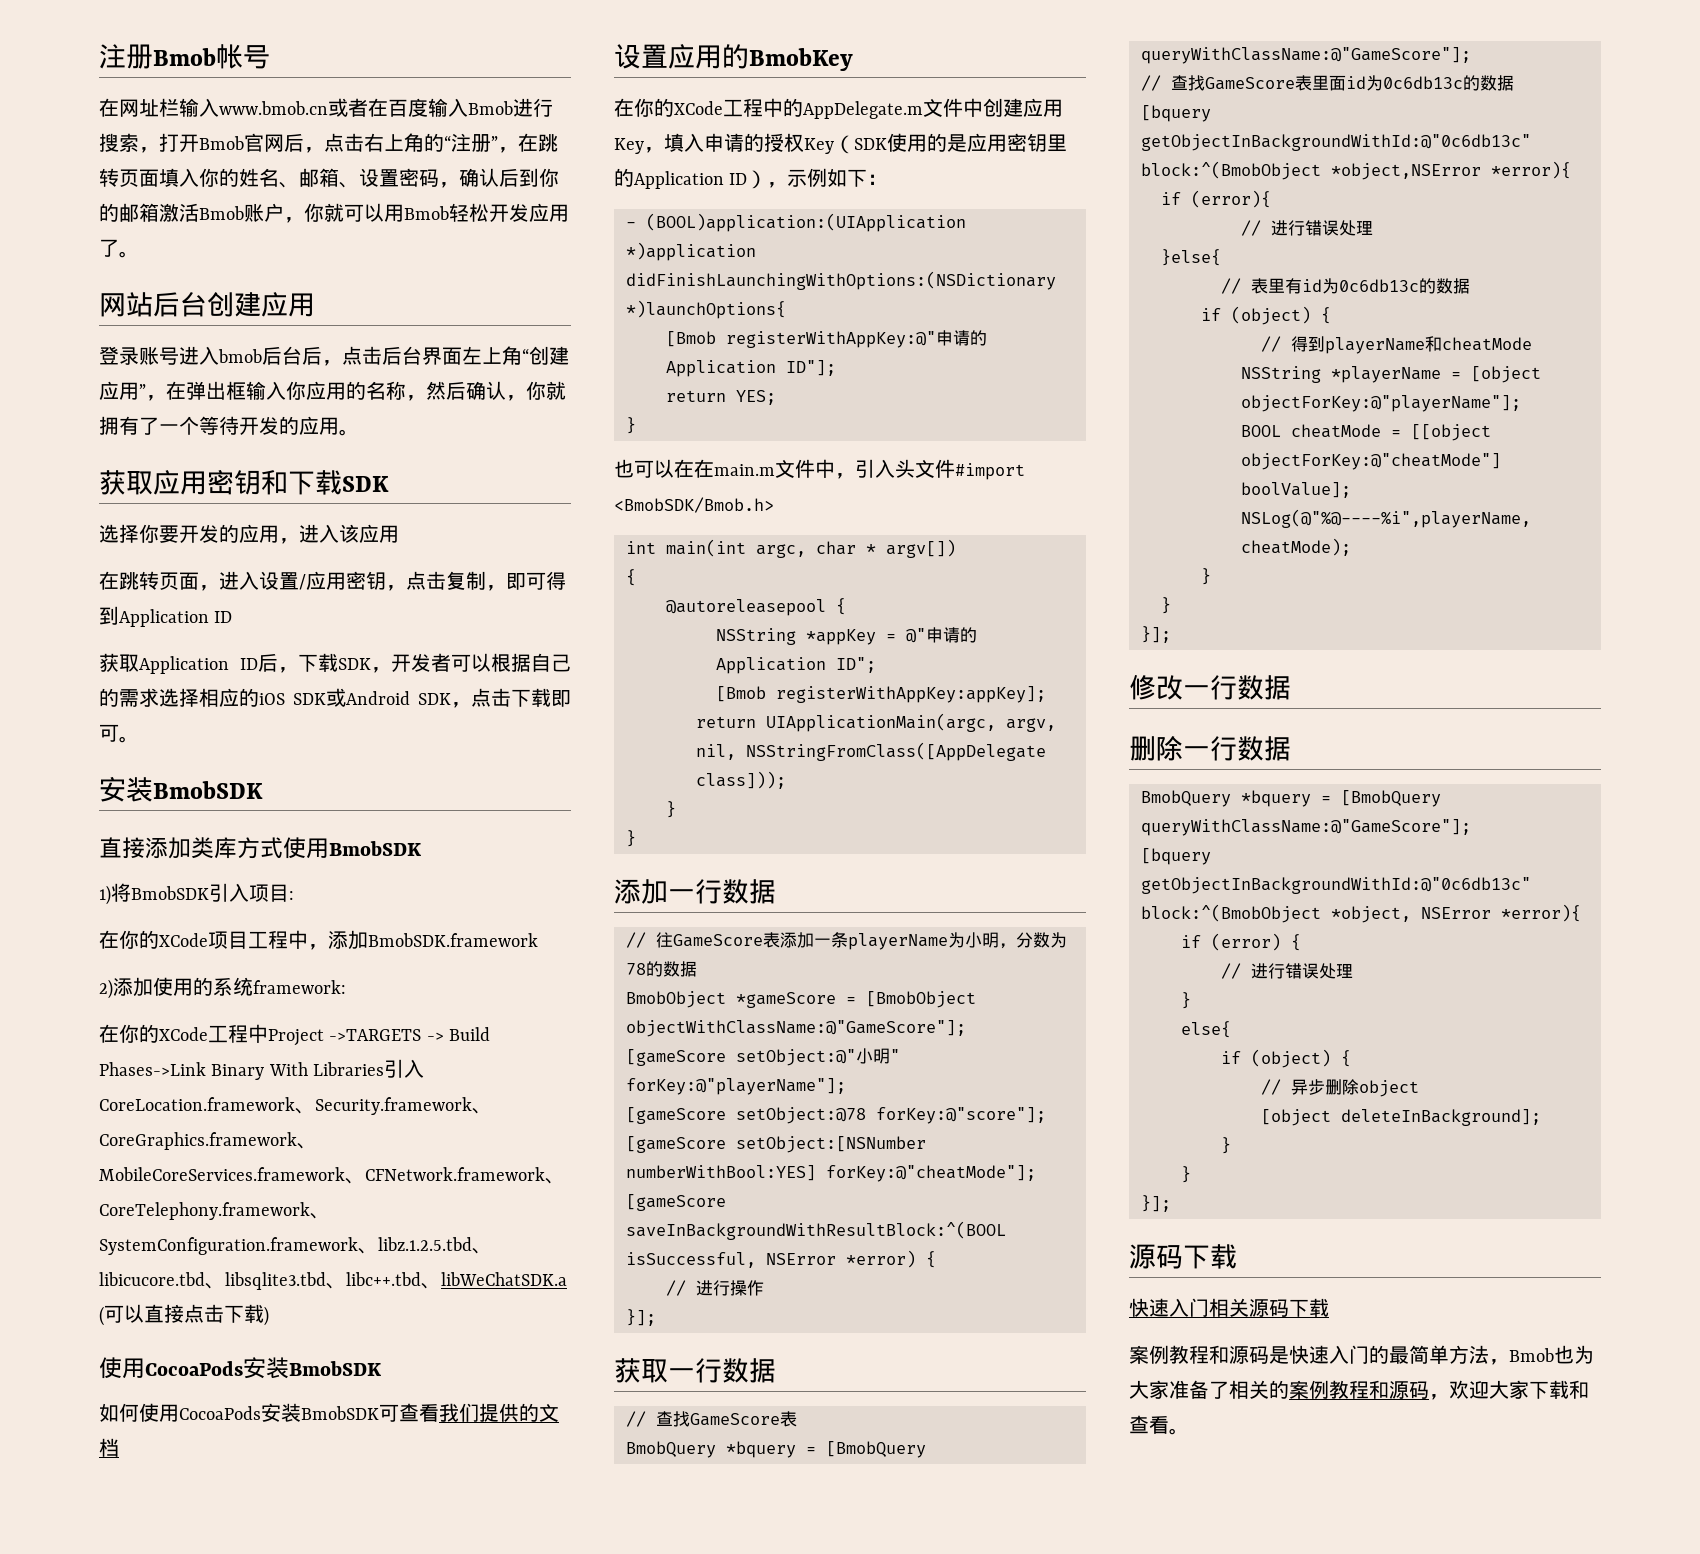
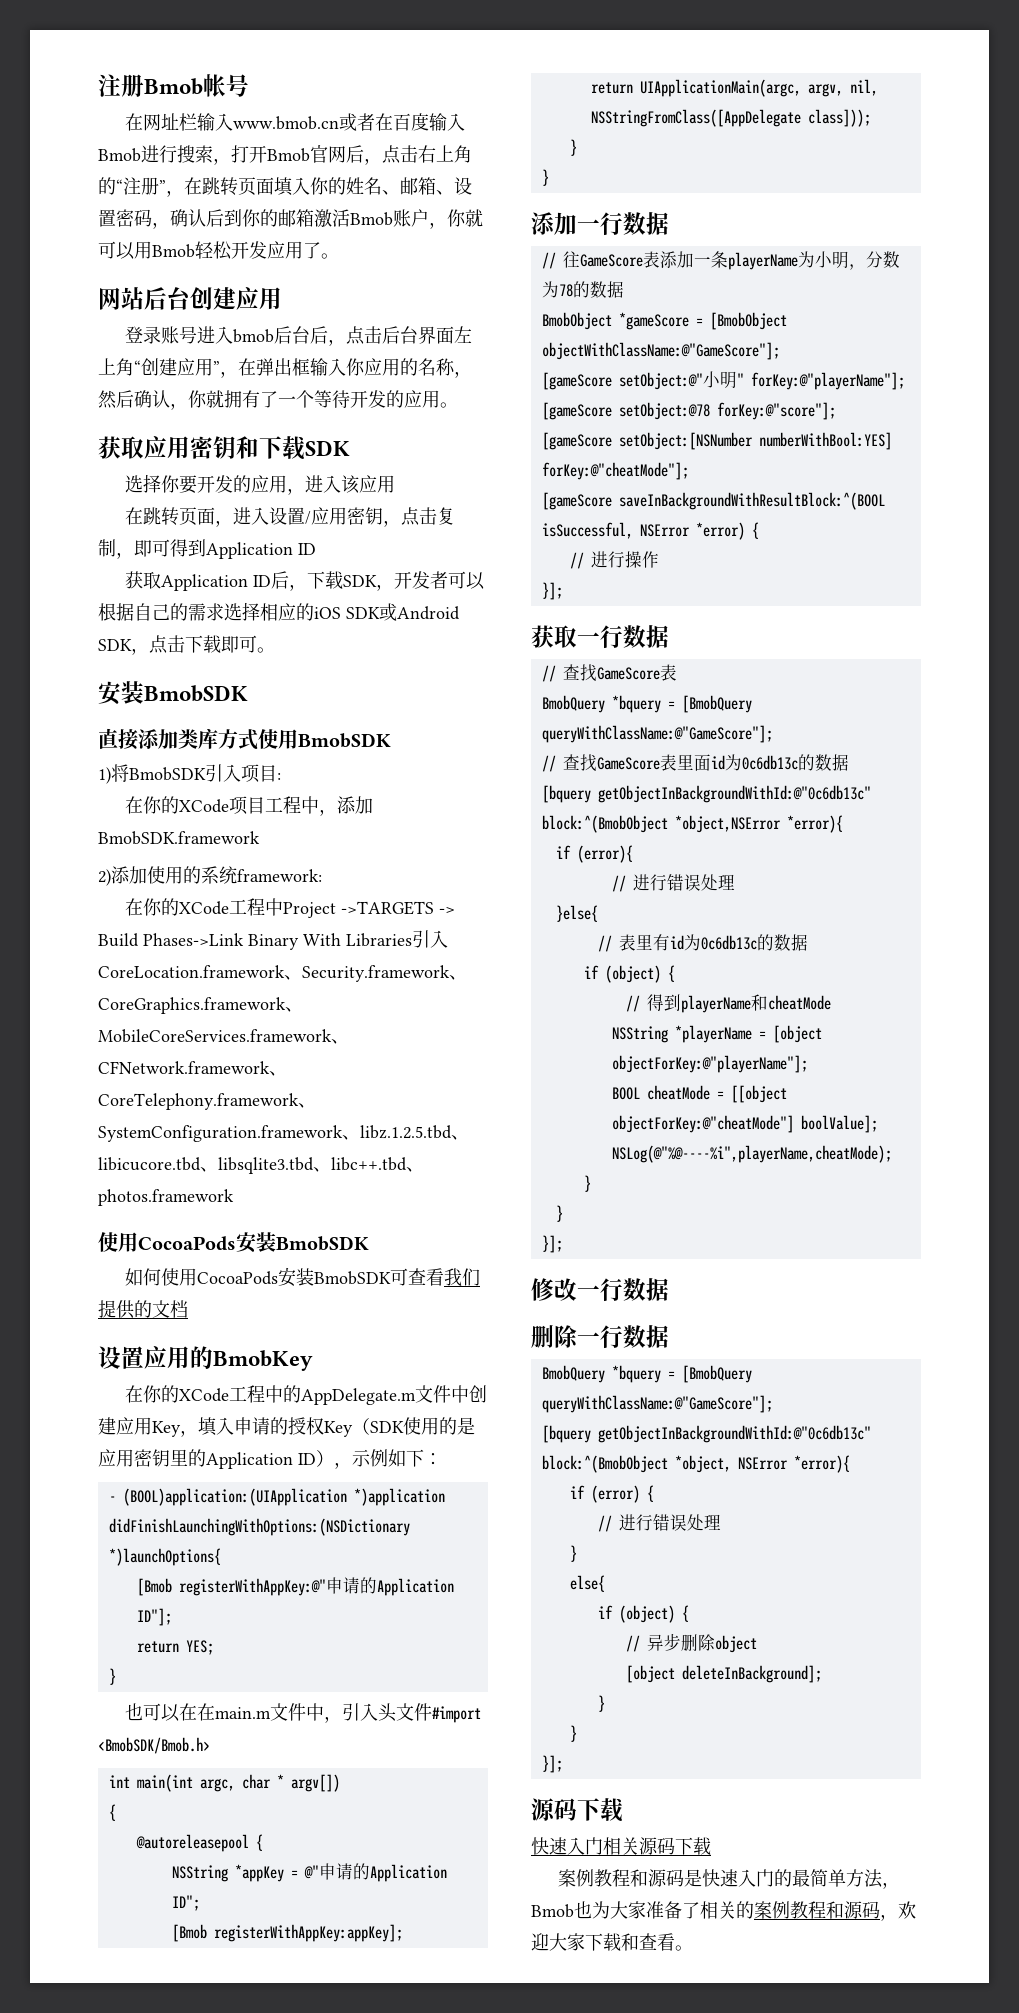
[441,1272,567,1286] [99,1304,269,1326] libWeChatSDK.a (可以直接点击下载) -> [98,1189,234,1206] photos.framework

